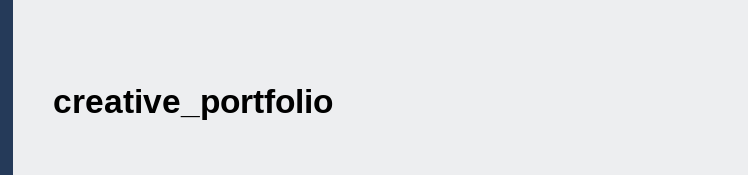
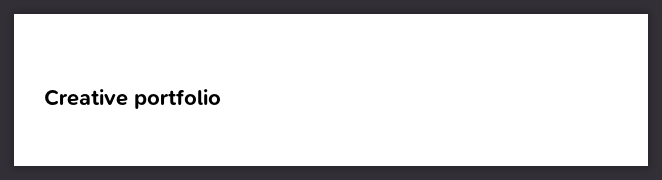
[53,89,333,120] creative_portfolio -> [44,89,221,109] Creative portfolio

